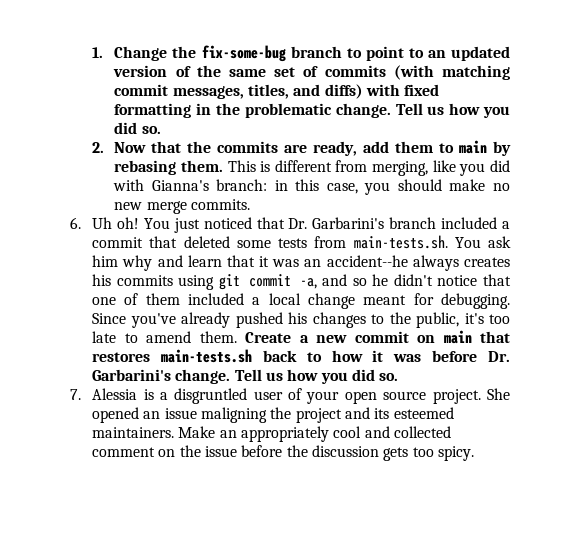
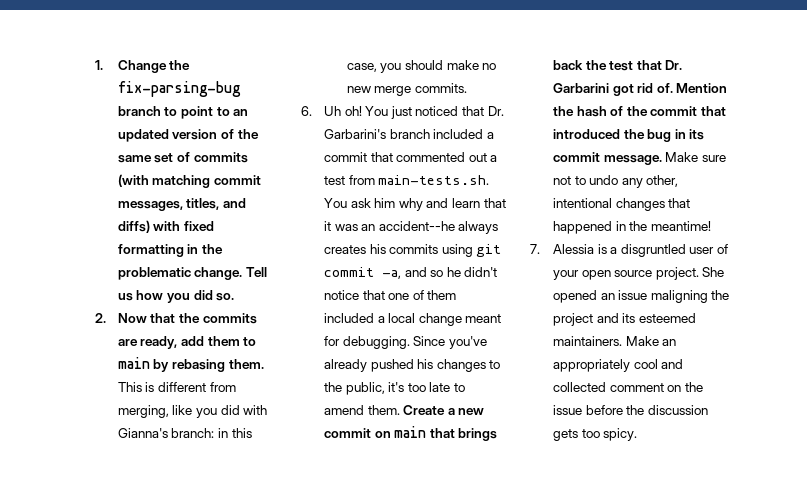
[201,45,286,62] fix-some-bug -> [117,81,241,97] fix-parsing-bug
[183,236,308,248] deleted some tests -> [396,152,498,162] [323,176,345,185] commented out a test
[92,349,511,363] [92,369,399,384] restores main-tests.sh back to how it was before Dr. Garbarini's change. Tell us how you did so. -> [458,428,498,441] [552,60,683,71] [552,83,728,96] [552,106,727,117] [552,129,705,142] [552,152,726,165] [552,175,679,188] [552,198,691,211] [552,221,711,234] brings back the test that Dr. Garbarini got rid of. Mention the hash of the commit that introduced the bug in its commit message. Make sure not to undo any other, intentional changes that happened in the meantime!

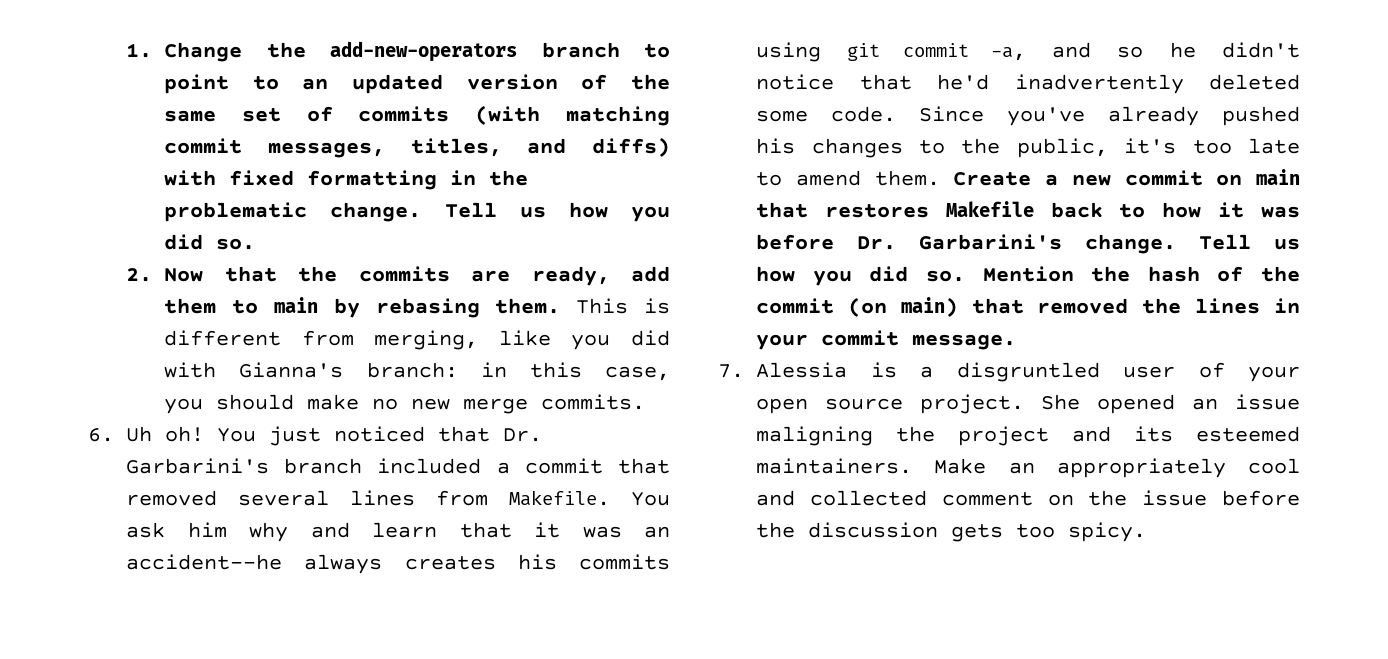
[117,81,241,97] fix-parsing-bug -> [330,41,518,62] add-new-operators
[396,152,498,162] [323,175,490,185] commented out a test from main-tests.sh. -> [126,490,611,506] removed several lines from Makefile.
[388,290,457,300] [323,313,502,326] [323,336,410,349] one of them included a local change meant for debugging. -> [937,74,1300,94] [756,106,897,122] he'd inadvertently deleted some code.
[458,428,498,441] [552,60,683,71] [552,83,673,96] brings back the test that Dr. Garbarini got rid of. -> [824,201,1300,218] [756,234,1300,254] [756,266,965,286] restores Makefile back to how it was before Dr. Garbarini's change. Tell us how you did so.
[701,106,727,116] [552,129,705,142] [552,152,726,165] [552,175,679,188] [552,198,691,211] [552,221,711,234] that introduced the bug in its commit message. Make sure not to undo any other, intentional changes that happened in the meantime! -> [847,297,1300,317] [756,330,1017,350] (on main) that removed the lines in your commit message.

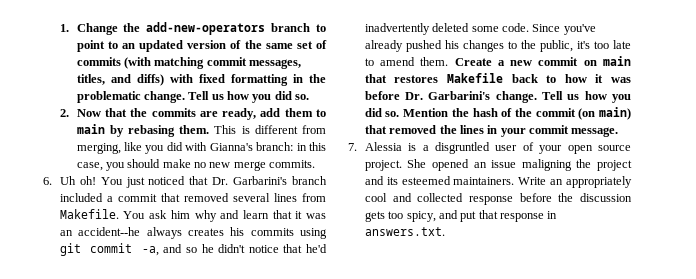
[934,458,987,474] Make -> [518,177,547,185] Write
[941,490,1208,506] comment on the issue -> [468,196,513,205] response
[1068,522,1147,542] spicy. -> [406,210,558,222] [364,227,445,236] spicy, and put that response in answers.txt.

